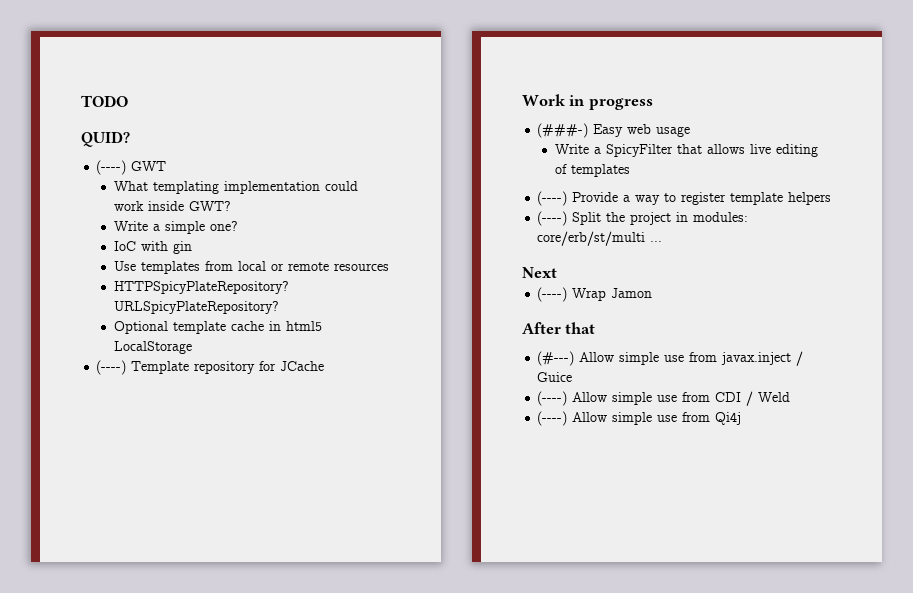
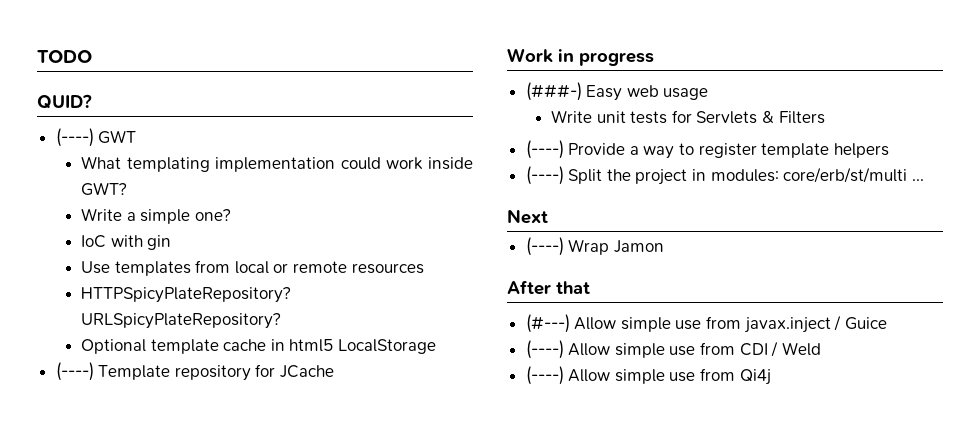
[593,144,818,157] [554,164,630,177] a SpicyFilter that allows live editing of templates -> [596,110,825,124] unit tests for Servlets & Filters

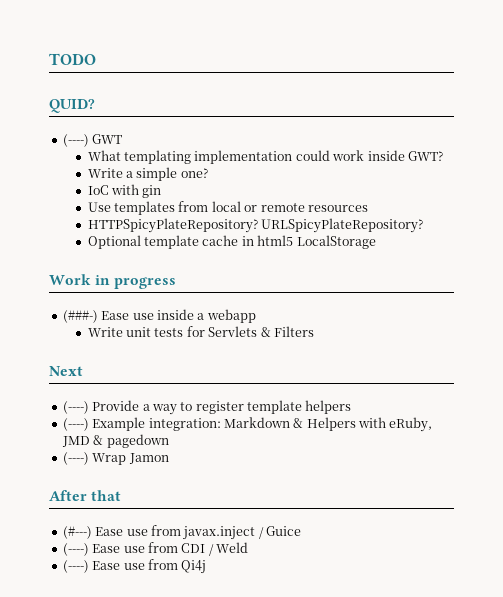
[55,362,335,381] // (----) Template repository for JCache -> (376, 242) none
[586,85,709,101] Easy web usage -> [101,309,256,323] Ease use inside a webapp
(825, 117) none -> [49,366,83,376] // Next
[568,167,924,185] [507,209,548,224] Split the project in modules: core/erb/st/multi ... // Next -> [92,417,433,432] [61,434,169,448] Example integration: Markdown & Helpers with eRuby, JMD & pagedown
[574,317,671,332] Allow simple -> [95,527,124,536] Ease
[568,343,665,358] Allow simple -> [92,544,121,553] Ease
[568,369,665,384] Allow simple -> [92,561,121,570] Ease

